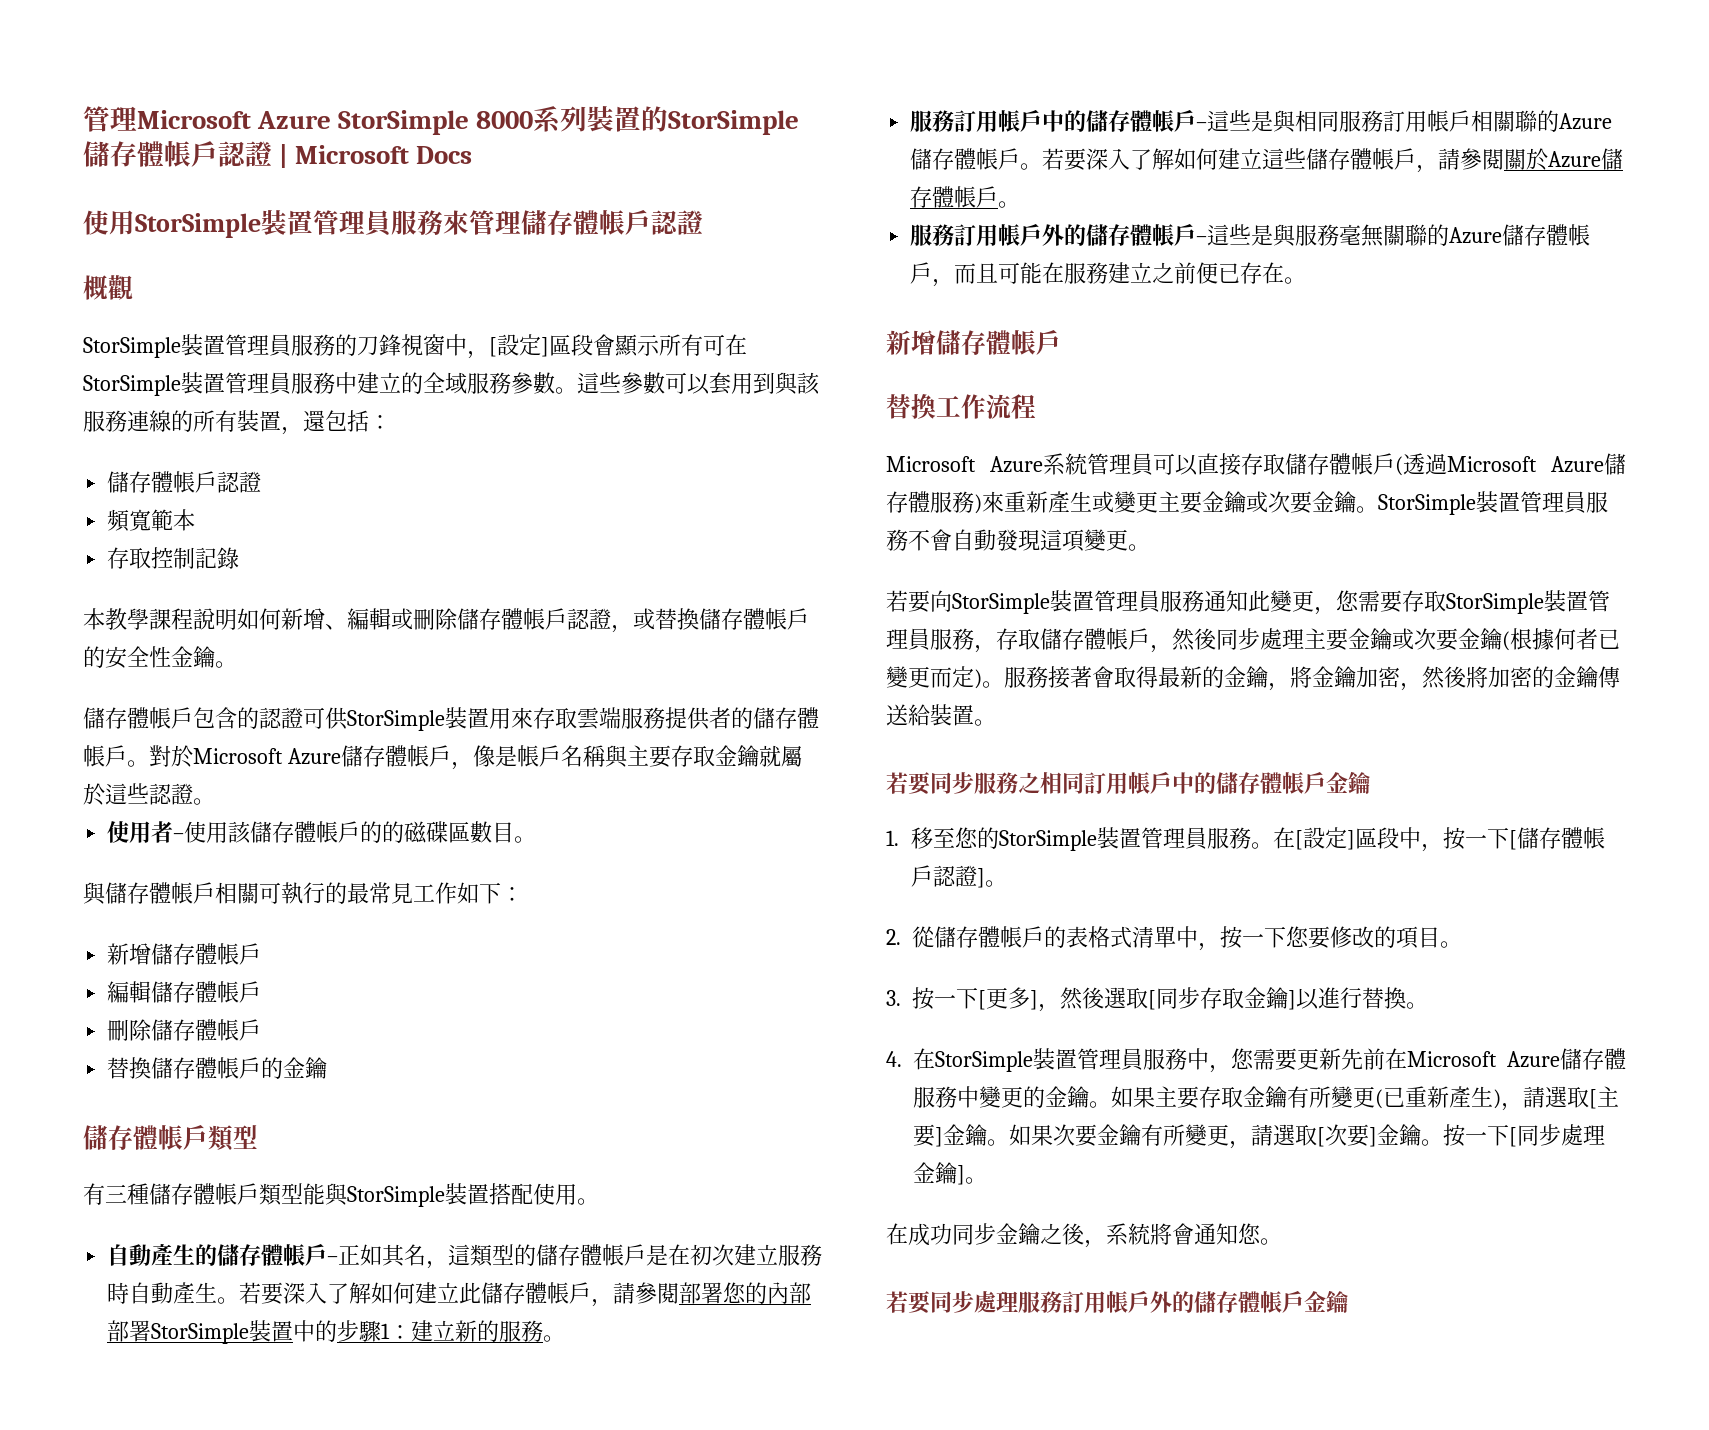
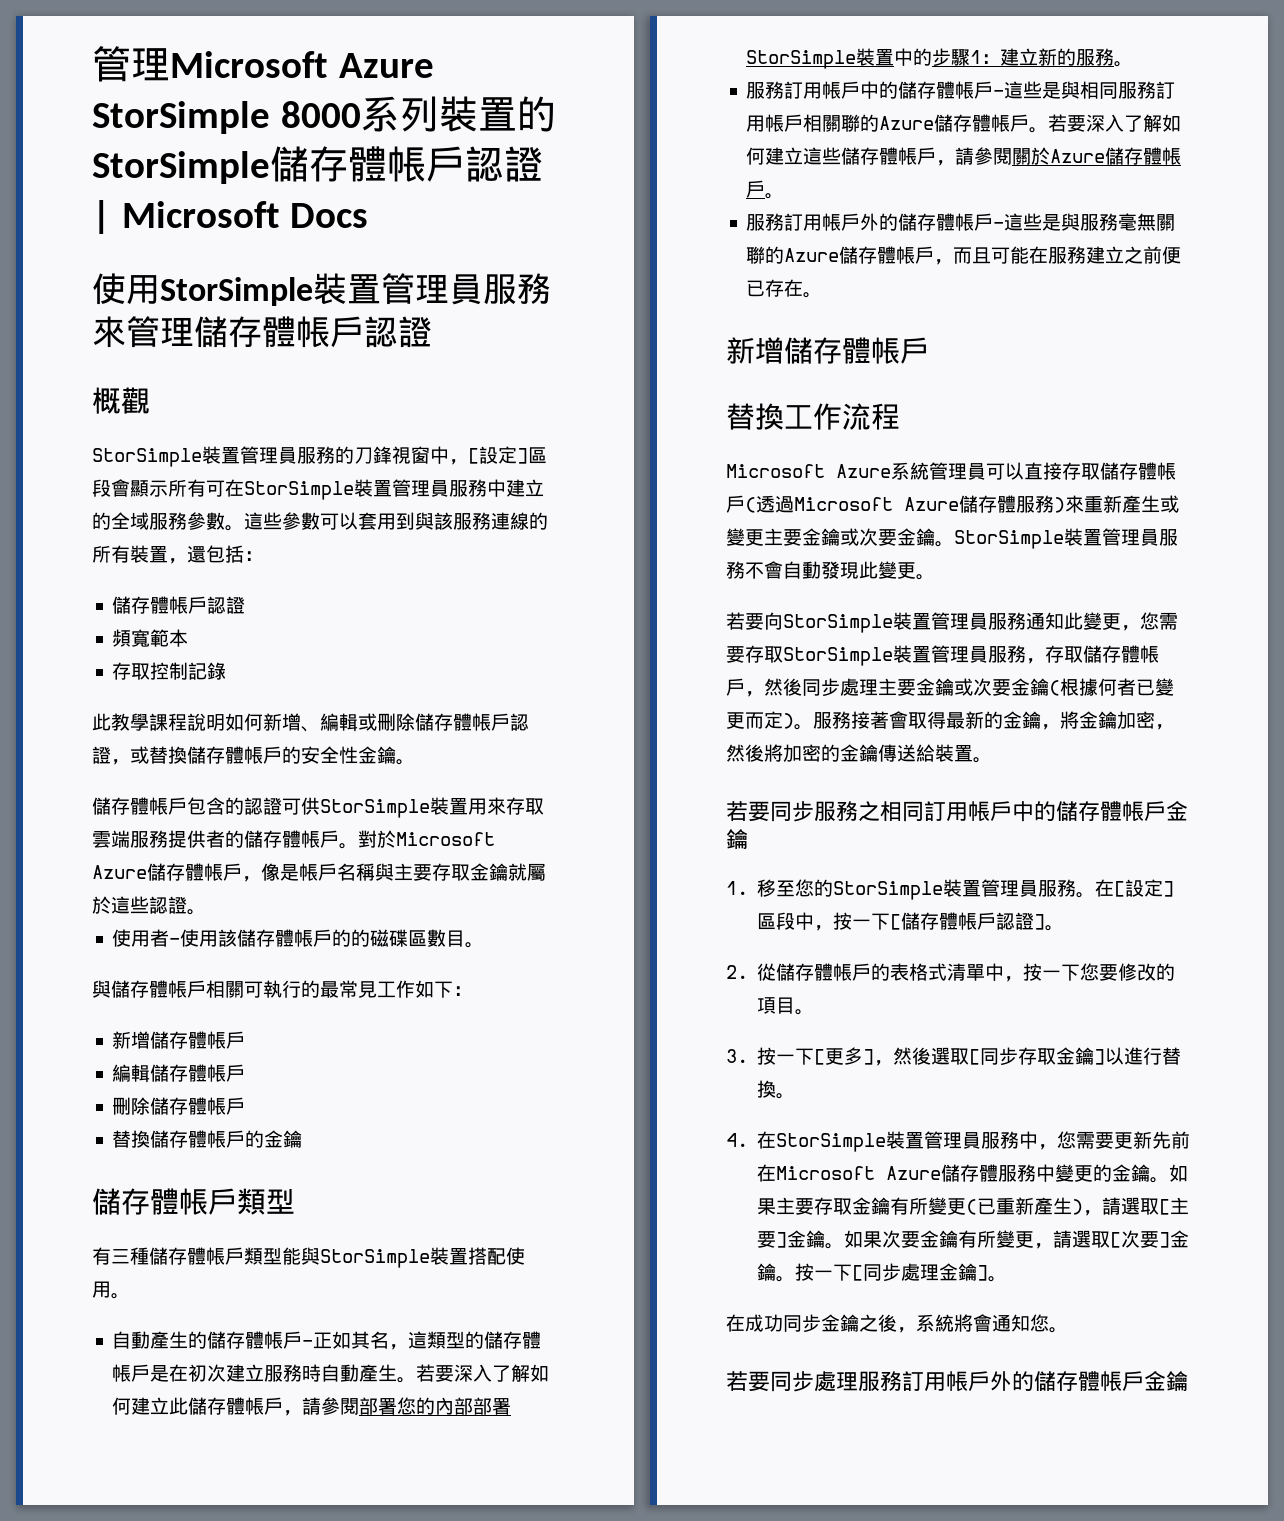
[83,608,105,630] 本 -> [92,713,111,731] 此
[1040,529,1084,552] 這項 -> [859,561,878,579] 此

